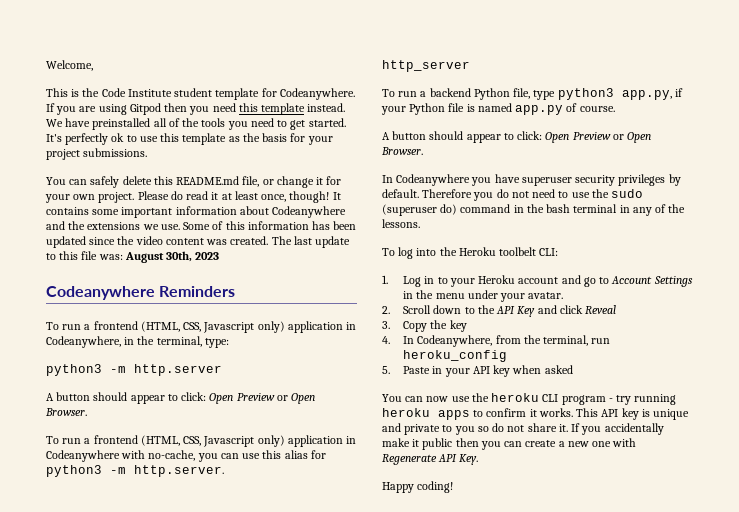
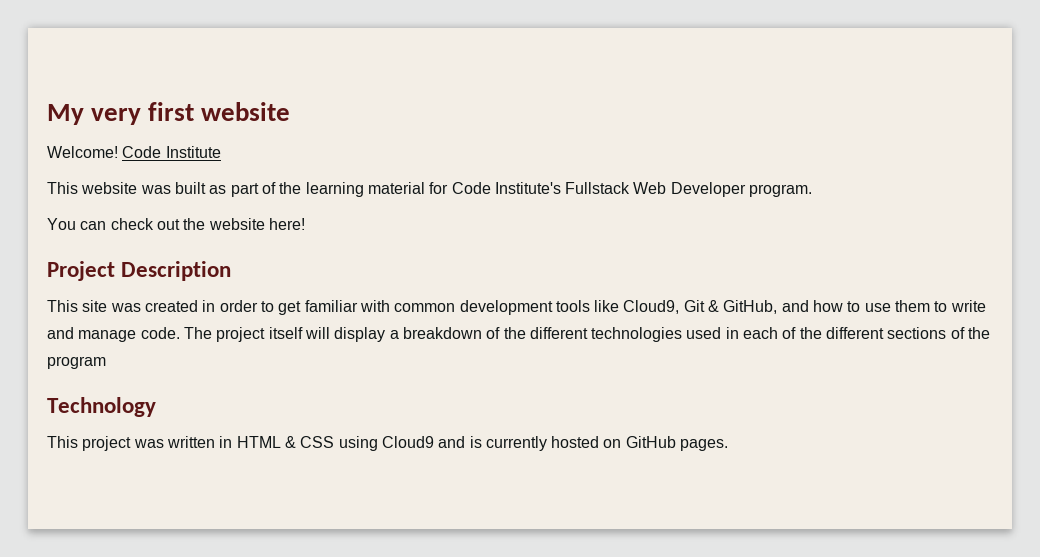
[46,60,93,71] [46,88,355,100] [46,103,346,115] [46,118,346,130] [46,133,333,145] [46,148,148,160] [46,176,342,188] [45,191,341,203] [46,206,347,218] [46,221,357,230] [46,236,351,248] [46,251,220,263] [46,286,236,300] [46,321,357,333] [46,336,229,348] [46,364,222,376] [46,392,316,404] [45,408,87,416] [46,435,357,447] [46,450,326,462] [46,465,224,477] [382,60,470,72] [382,88,683,100] [381,103,615,115] [382,131,652,143] [381,147,423,155] [382,174,681,186] [382,189,644,201] [382,204,686,216] [382,219,420,228] [382,247,559,259] [382,275,693,287] [403,290,564,302] [382,305,617,317] [382,320,467,332] [382,335,611,347] [403,350,508,362] [382,365,573,377] [382,393,677,405] [382,408,690,420] [382,423,664,435] [382,438,637,450] [382,454,479,465] [382,481,454,493] Welcome, // This is the Code Institute student template for Codeanywhere. If you are using Gitpod then you need this template instead. We have preinstalled all of the tools you need to get started. It's perfectly ok to use this template as the basis for your project submissions. // You can safely delete this README.md file, or change it for your own project. Please do read it at least once, though! It contains some important information about Codeanywhere and the extensions we use. Some of this information has been updated since the video content was created. The last update to this file was: August 30th, 2023 // Codeanywhere Reminders // To run a frontend (HTML, CSS, Javascript only) application in Codeanywhere, in the terminal, type: // python3 -m http.server // A button should appear to click: Open Preview or Open Browser. // To run a frontend (HTML, CSS, Javascript only) application in Codeanywhere with no-cache, you can use this alias for python3 -m http.server. // http_server // To run a backend Python file, type python3 app.py, if your Python file is named app.py of course. // A button should appear to click: Open Preview or Open Browser. // In Codeanywhere you have superuser security privileges by default. Therefore you do not need to use the sudo (superuser do) command in the bash terminal in any of the lessons. // To log into the Heroku toolbelt CLI: // 1. Log in to your Heroku account and go to Account Settings in the menu under your avatar. // 2. Scroll down to the API Key and click Reveal // 3. Copy the key // 4. In Codeanywhere, from the terminal, run heroku_config // 5. Paste in your API key when asked // You can now use the heroku CLI program - try running heroku apps to confirm it works. This API key is unique and private to you so do not share it. If you accidentally make it public then you can create a new one with Regenerate API Key. // Happy coding! -> [47,102,291,125] [47,146,221,158] [47,182,813,197] [47,218,305,230] [47,261,232,281] [47,300,986,315] [47,327,991,342] [47,356,106,369] [47,397,156,417] [47,436,729,451] My very first website // Welcome! Code Institute // This website was built as part of the learning material for Code Institute's Fullstack Web Developer program. // You can check out the website here! // Project Description // This site was created in order to get familiar with common development tools like Cloud9, Git & GitHub, and how to use them to write and manage code. The project itself will display a breakdown of the different technologies used in each of the different sections of the program // Technology // This project was written in HTML & CSS using Cloud9 and is currently hosted on GitHub pages.

